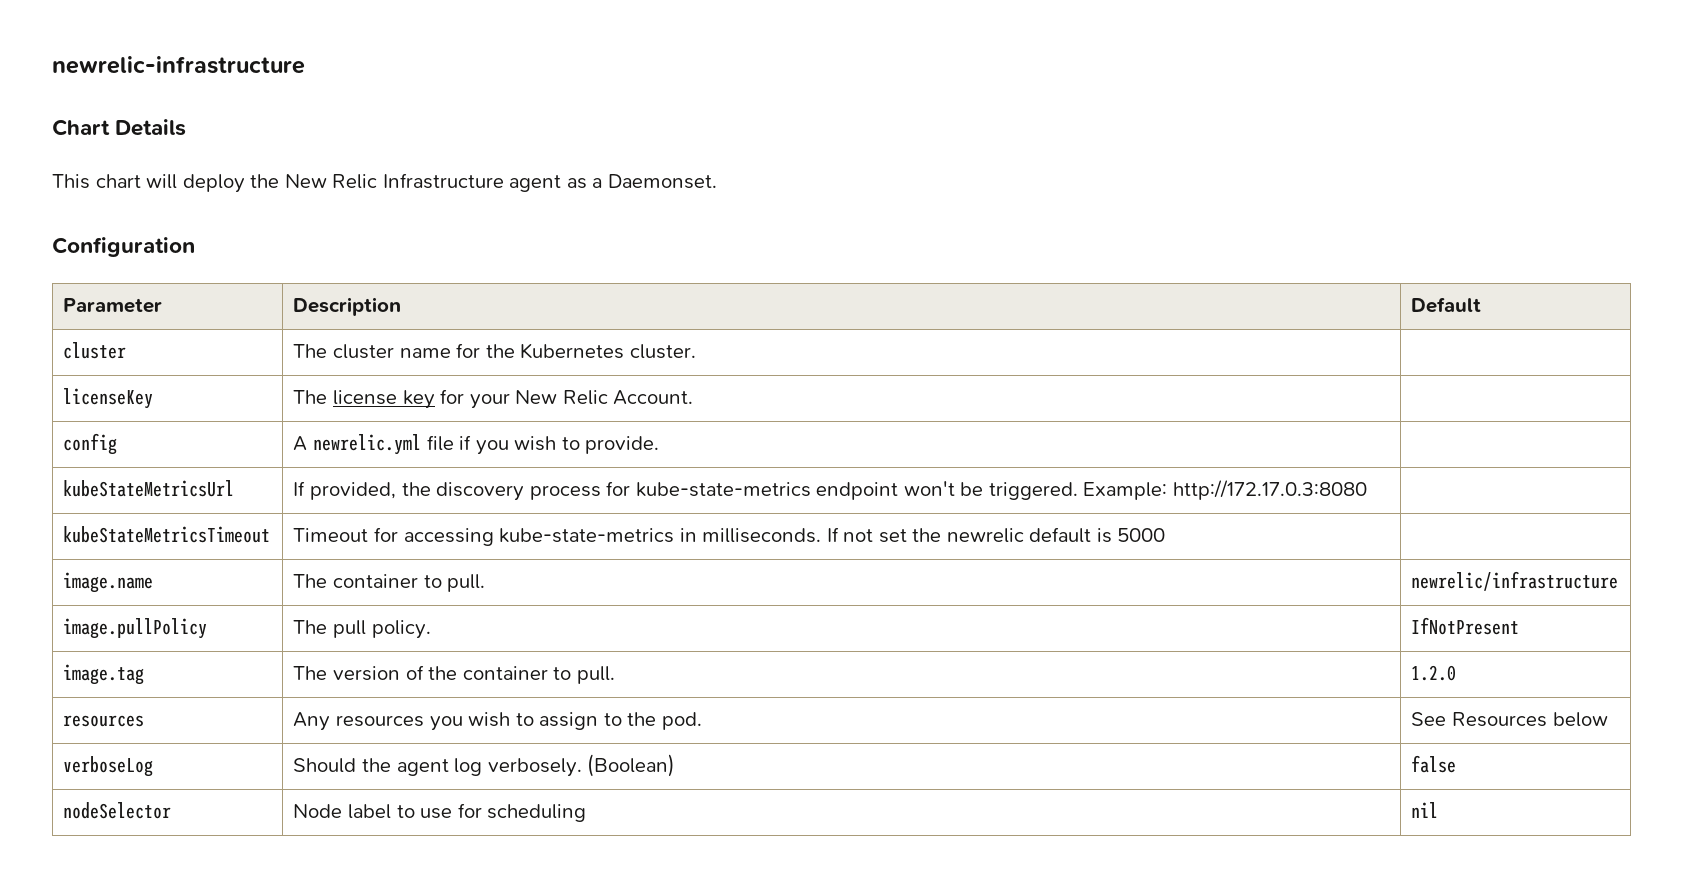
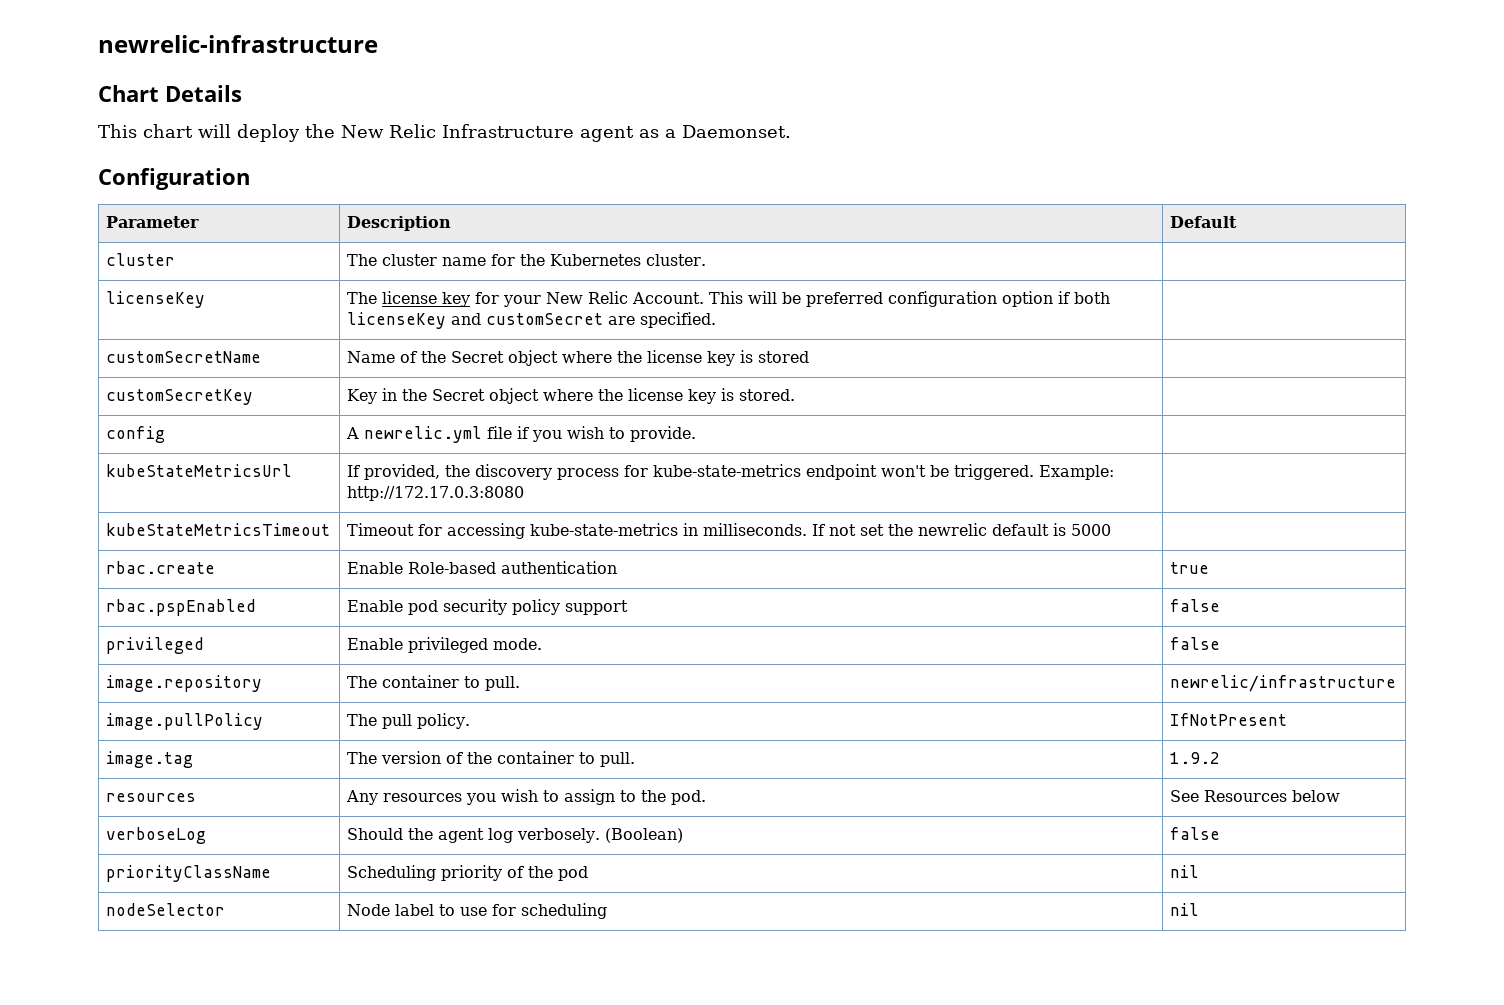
(694, 397) none -> [709,291,1111,307] [347,312,717,329] [106,351,262,363] [347,350,810,366] [106,389,254,405] [347,388,796,404] This will be preferred configuration option if both licenseKey and customSecret are specified. | // customSecretName | Name of the Secret object where the license key is stored | // customSecretKey | Key in the Secret object where the license key is stored.
[63,572,154,593] image.name -> [106,561,216,574] [347,561,618,574] [1170,562,1210,574] [106,599,257,616] [347,599,629,615] [1170,599,1221,612] [106,637,205,654] [347,637,543,653] [1170,637,1221,650] [106,675,263,692] rbac.create | Enable Role-based authentication | true // rbac.pspEnabled | Enable pod security policy support | false // privileged | Enable privileged mode. | false // image.repository
[1411,665,1457,681] 1.2.0 -> [1170,752,1221,764] 1.9.2
(1457, 764) none -> [106,865,272,882] [347,865,589,881] [1170,865,1200,878] // priorityClassName | Scheduling priority of the pod | nil

